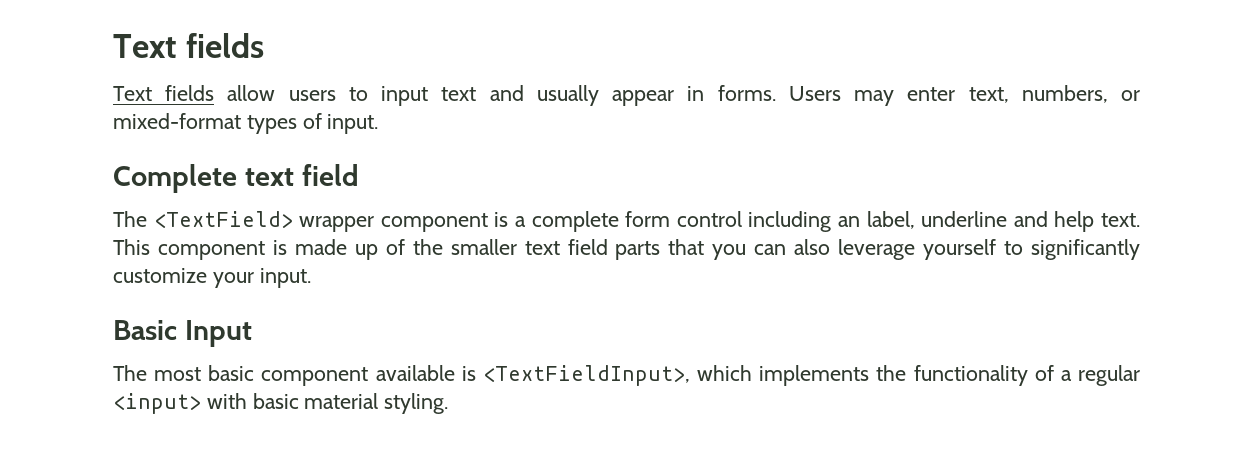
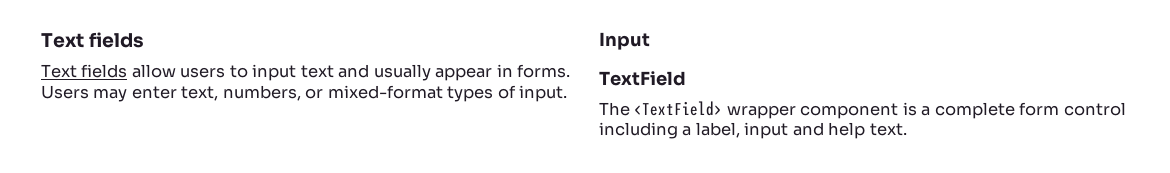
[113,164,359,193] Complete text field -> [599,32,650,50] [599,71,686,86] Input // TextField
[838,211,1141,232] [113,239,1141,260] [113,268,311,288] [113,320,252,347] [113,365,1141,386] [113,393,449,414] an label, underline and help text. This component is made up of the smaller text field parts that you can also leverage yourself to significantly customize your input. // Basic Input // The most basic component available is <TextFieldInput>, which implements the functionality of a regular <input> with basic material styling. -> [682,122,907,139] a label, input and help text.

